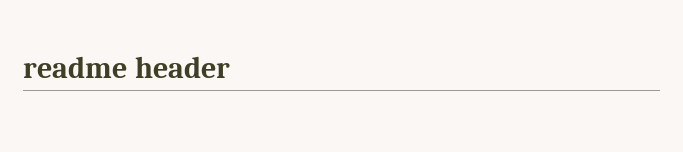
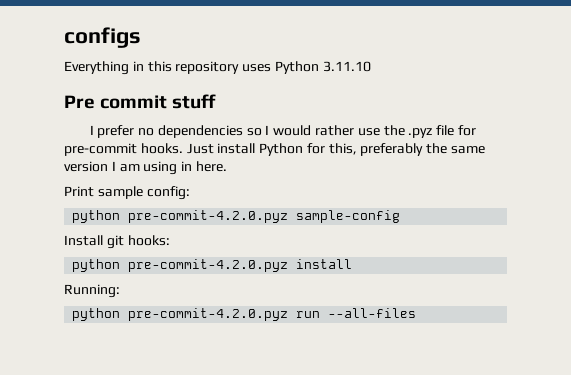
[23,56,230,78] readme header -> [64,27,141,48] [64,61,371,75] [64,94,217,109] [89,125,476,138] [64,143,486,156] [64,161,227,175] [64,186,190,200] [72,210,401,223] [64,235,170,249] [72,259,353,272] [64,284,120,298] [72,308,417,321] configs // Everything in this repository uses Python 3.11.10 // Pre commit stuff // I prefer no dependencies so I would rather use the .pyz file for pre-commit hooks. Just install Python for this, preferably the same version I am using in here. // Print sample config: // python pre-commit-4.2.0.pyz sample-config // Install git hooks: // python pre-commit-4.2.0.pyz install // Running: // python pre-commit-4.2.0.pyz run --all-files

